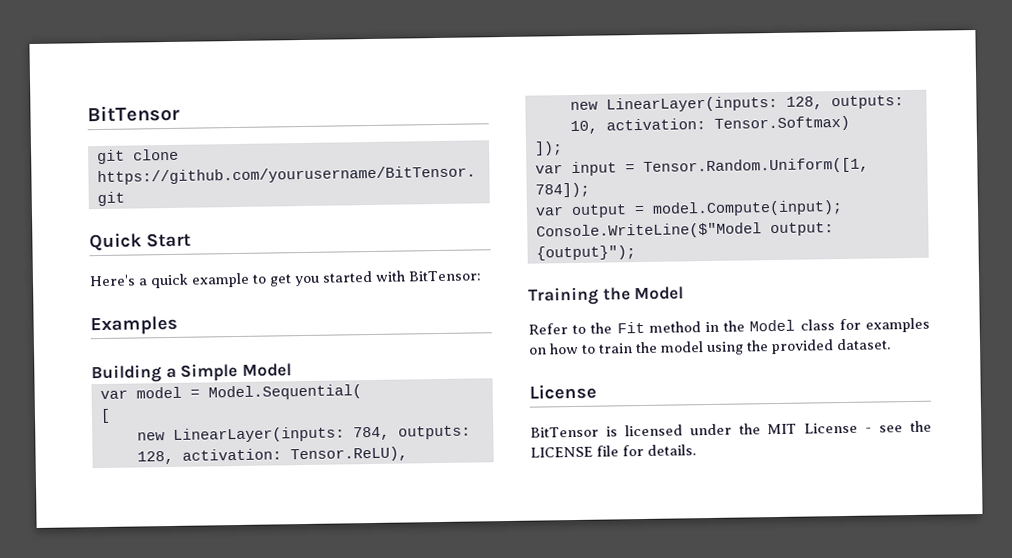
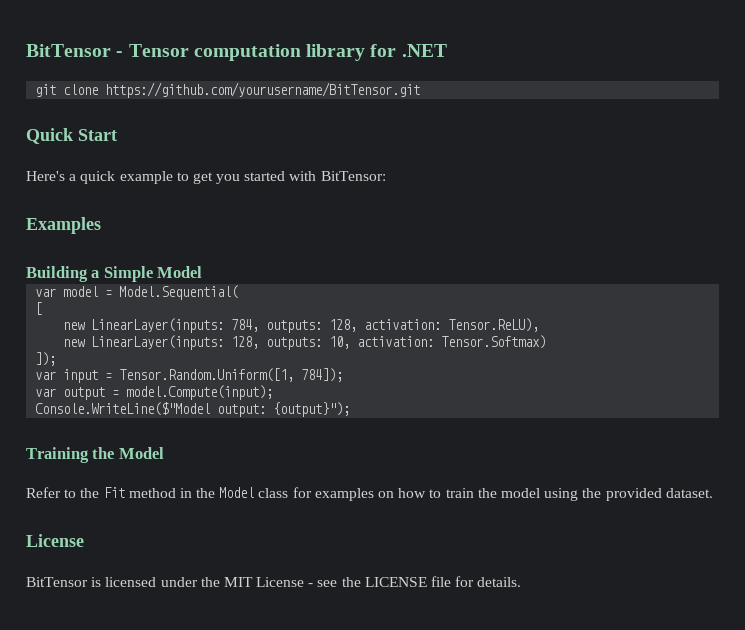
[87,104,180,123] BitTensor -> [26,44,447,61] BitTensor - Tensor computation library for .NET

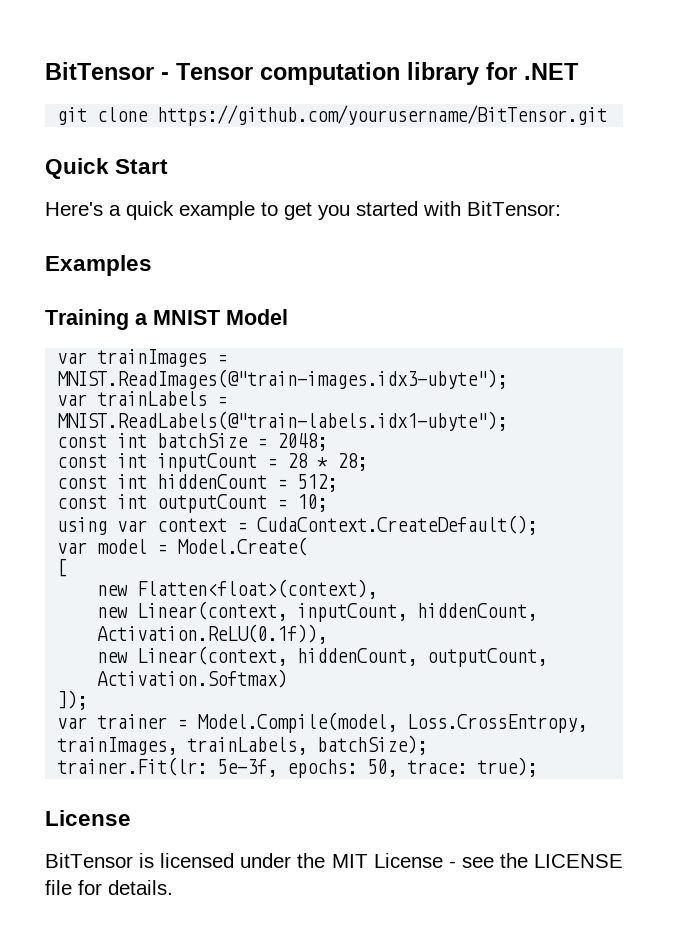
[26,266,203,282] Building a Simple Model -> [45,309,288,330] [57,349,228,367] [57,369,508,389] [57,391,228,406] [57,411,508,431] [57,433,328,451] [57,453,368,472] [57,474,338,492] [57,494,328,513] [57,515,538,535] Training a MNIST Model // var trainImages = MNIST.ReadImages(@"train-images.idx3-ubyte"); // var trainLabels = MNIST.ReadLabels(@"train-labels.idx1-ubyte"); // const int batchSize = 2048; // const int inputCount = 28 * 28; // const int hiddenCount = 512; // const int outputCount = 10; // using var context = CudaContext.CreateDefault();
[119,285,239,300] Model.Sequential( -> [177,537,308,556] Model.Create(
[91,318,540,333] [63,335,547,350] [35,352,57,366] [35,368,344,383] [35,385,274,400] [35,402,351,417] [26,447,164,463] [26,487,713,501] LinearLayer(inputs: 784, outputs: 128, activation: Tensor.ReLU), // new LinearLayer(inputs: 128, outputs: 10, activation: Tensor.Softmax) // ]); // var input = Tensor.Random.Uniform([1, 784]); // var output = model.Compute(input); // Console.WriteLine($"Model output: {output}"); // Training the Model // Refer to the Fit method in the Model class for examples on how to train the model using the provided dataset. -> [137,579,378,599] [97,601,538,622] [97,624,328,644] [97,646,548,667] [97,669,288,688] [57,690,88,710] [57,712,588,733] [57,735,428,755] [57,757,538,778] Flatten<float>(context), // new Linear(context, inputCount, hiddenCount, Activation.ReLU(0.1f)), // new Linear(context, hiddenCount, outputCount, Activation.Softmax) // ]); // var trainer = Model.Compile(model, Loss.CrossEntropy, trainImages, trainLabels, batchSize); // trainer.Fit(lr: 5e-3f, epochs: 50, trace: true);

